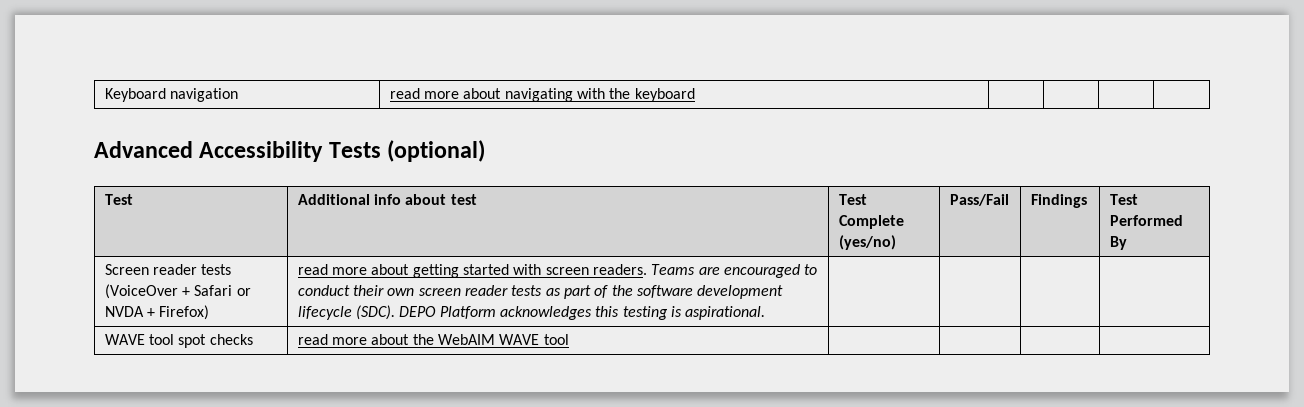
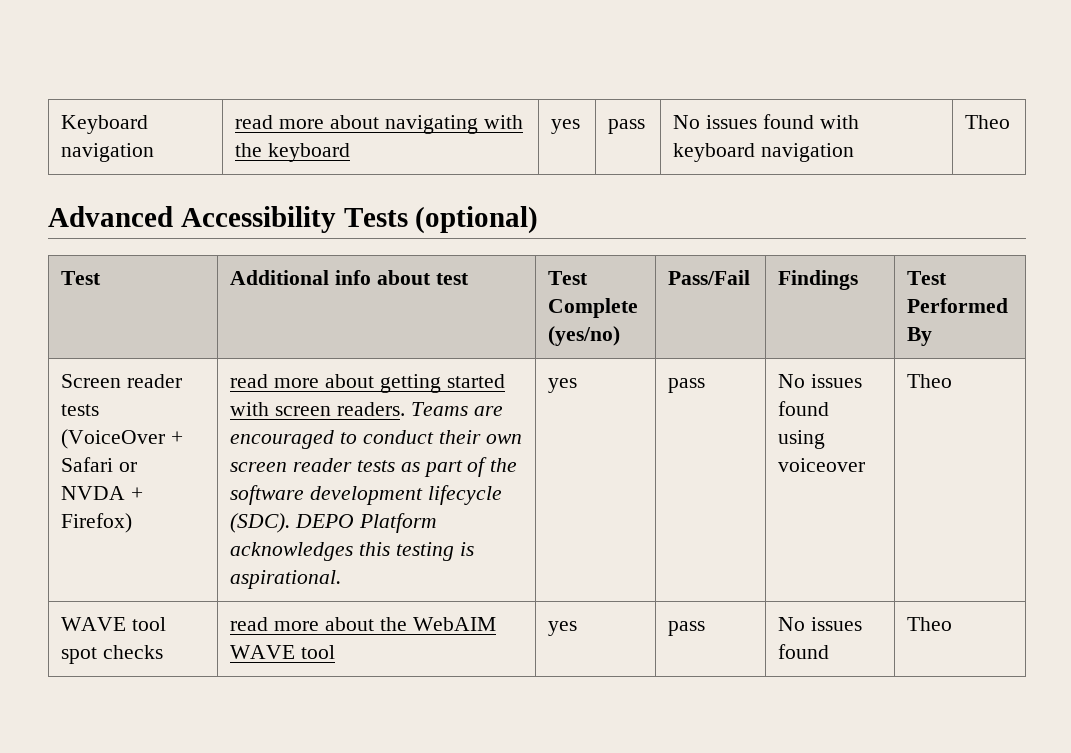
(695, 95) | | | -> [551,119,581,134] [608,119,646,134] [673,114,859,129] [673,143,855,162] [965,115,1011,129] yes | pass | No issues found with keyboard navigation | Theo
(766, 313) | | | -> [548,378,578,393] [668,378,706,393] [778,374,863,388] [778,401,830,416] [778,430,826,449] [778,458,866,472] [907,374,953,388] yes | pass | No issues found using voiceover | Theo
(569, 339) | | | -> [548,621,578,636] [668,621,706,636] [778,617,863,631] [778,644,830,659] [907,617,953,631] yes | pass | No issues found | Theo

